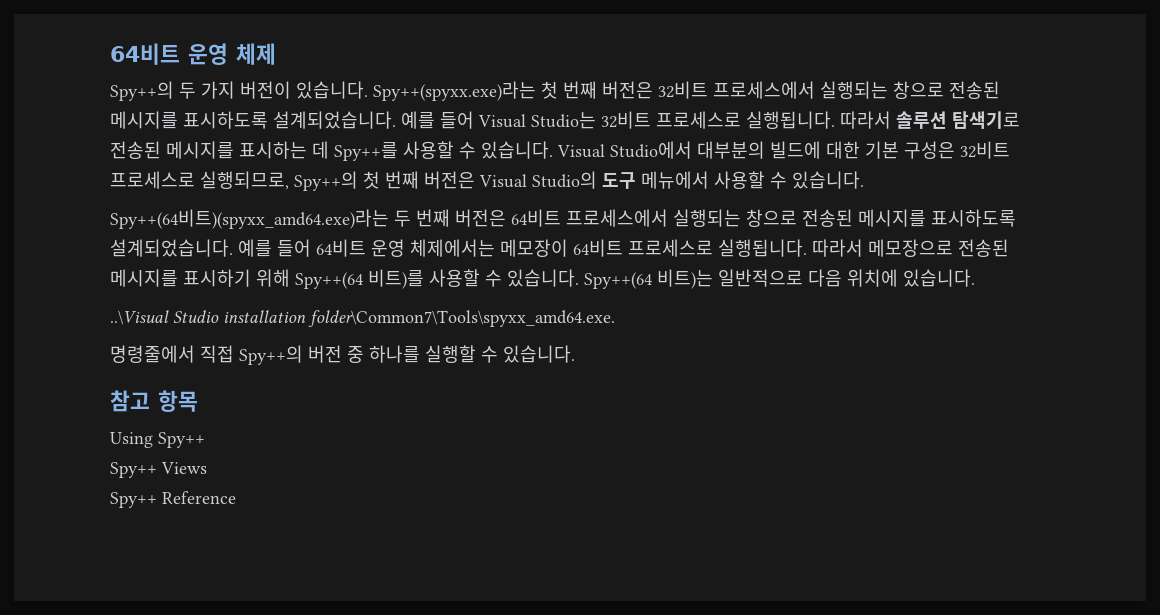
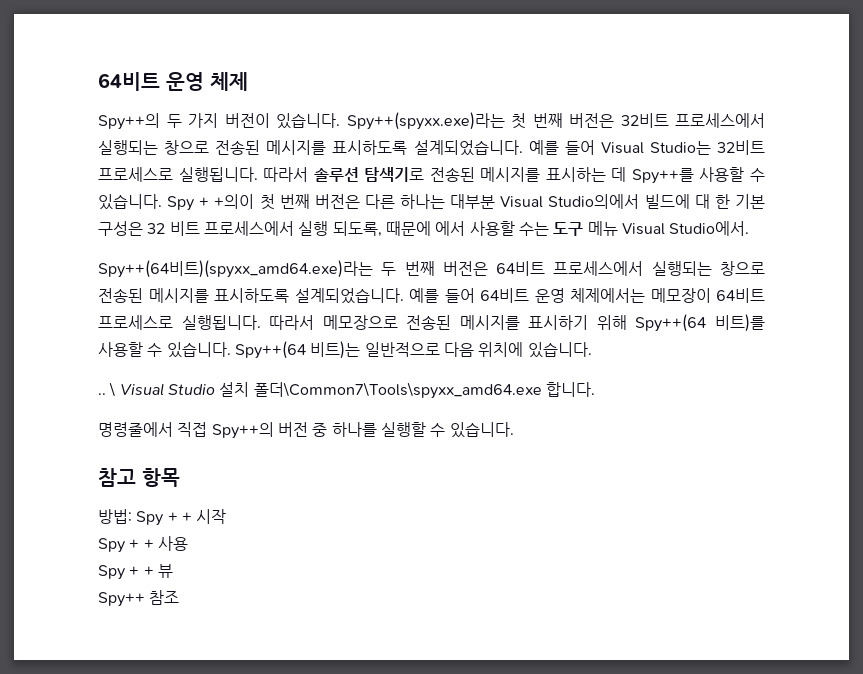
[557,141,1010,159] [110,171,864,191] Visual Studio에서 대부분의 빌드에 대한 기본 구성은 32비트 프로세스로 실행되므로, Spy++의 첫 번째 버전은 Visual Studio의 도구 메뉴에서 사용할 수 있습니다. -> [167,194,765,211] [98,221,750,237] Spy + +의이 첫 번째 버전은 다른 하나는 대부분 Visual Studio의에서 빌드에 대 한 기본 구성은 32 비트 프로세스에서 실행 되도록, 때문에 에서 사용할 수는 도구 메뉴 Visual Studio에서.
[110,310,615,327] ..\Visual Studio installation folder\Common7\Tools\spyxx_amd64.exe. -> [98,382,595,399] .. \ Visual Studio 설치 폴더\Common7\Tools\spyxx_amd64.exe 합니다.
[110,432,205,448] [110,462,207,478] [110,491,236,508] Using Spy++ // Spy++ Views // Spy++ Reference -> [98,509,227,526] [98,536,188,553] [98,564,173,580] [98,590,180,607] 방법: Spy + + 시작 // Spy + + 사용 // Spy + + 뷰 // Spy++ 참조

